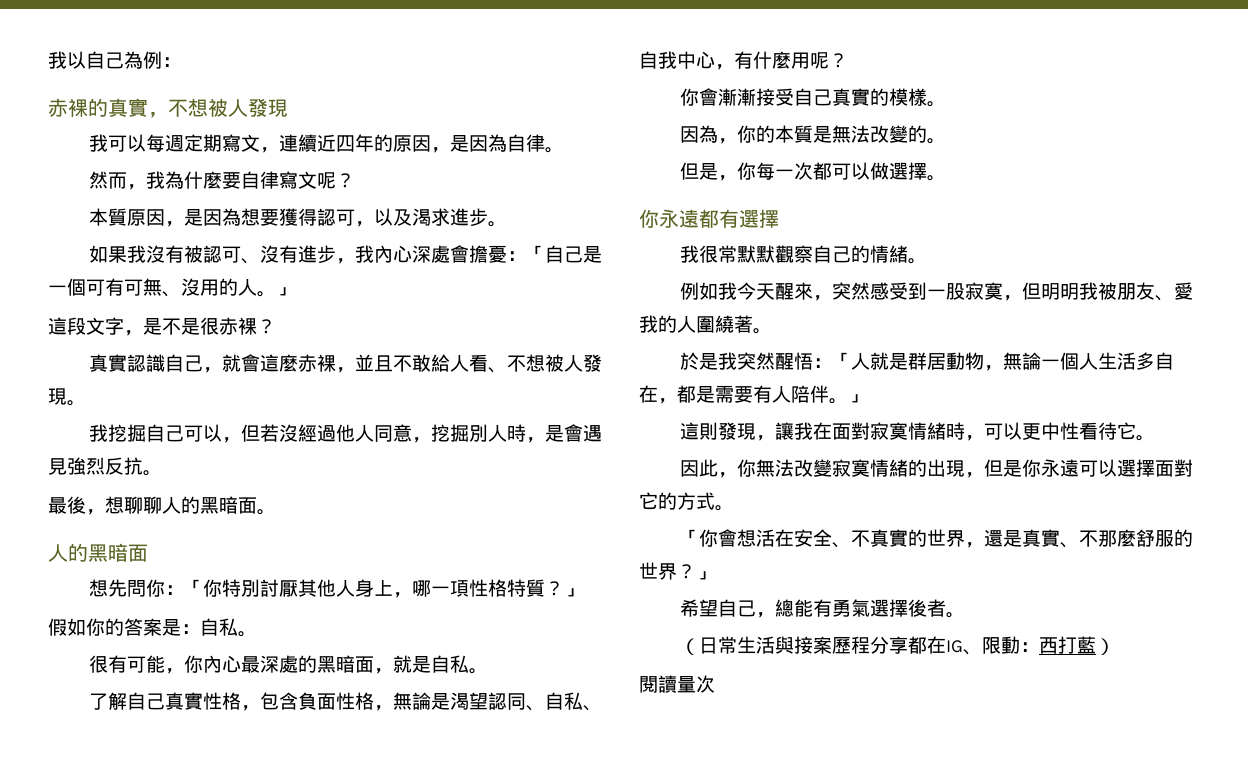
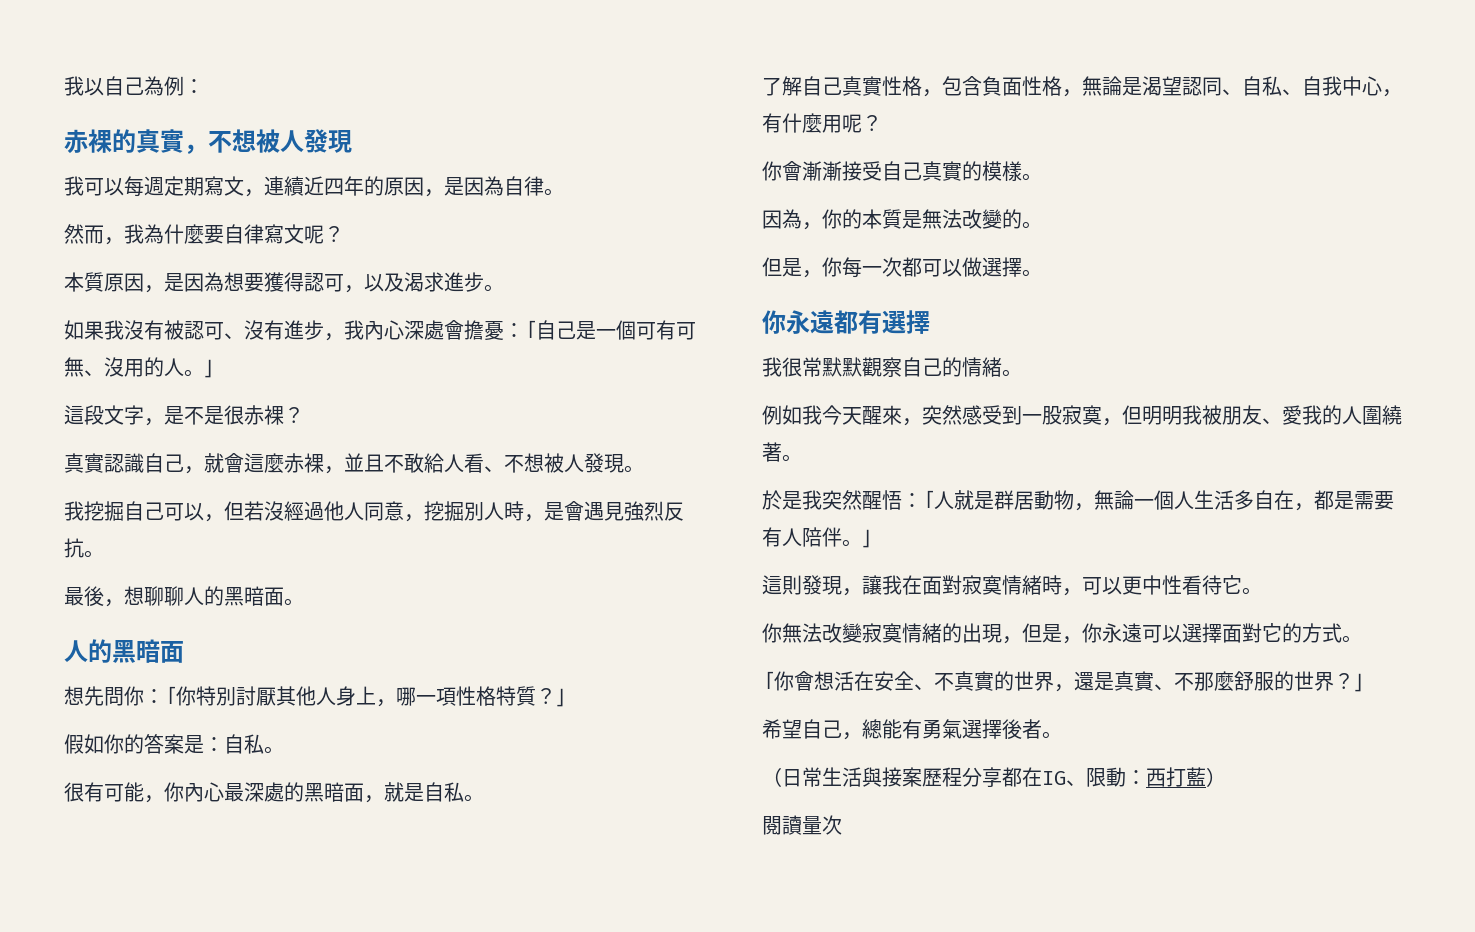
[680,459,738,478] 因此， -> (1262, 591) none
(1023, 468) none -> [1062,636,1082,644] ，

